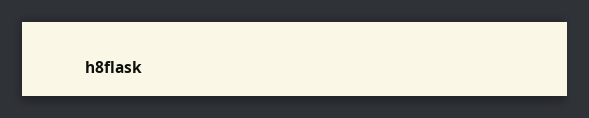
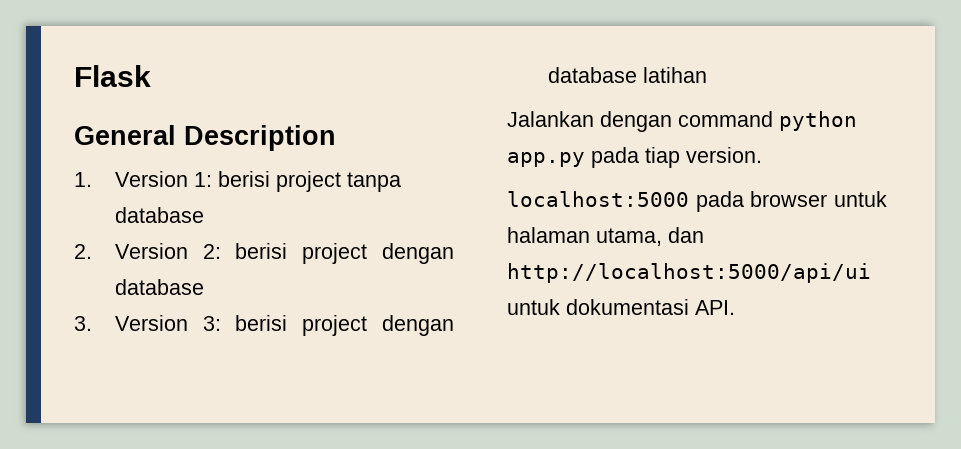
[85,61,142,73] h8flask -> [74,65,151,87] [74,125,336,151] [74,171,401,192] [114,207,204,223] [74,243,454,264] [114,279,204,295] [74,315,454,336] [547,67,707,83] [507,111,857,132] [507,147,762,168] [507,191,887,212] [507,227,704,246] [507,263,871,283] [507,299,735,315] Flask // General Description // 1. Version 1: berisi project tanpa database // 2. Version 2: berisi project dengan database // 3. Version 3: berisi project dengan database latihan // Jalankan dengan command python app.py pada tiap version. // localhost:5000 pada browser untuk halaman utama, dan http://localhost:5000/api/ui untuk dokumentasi API.

